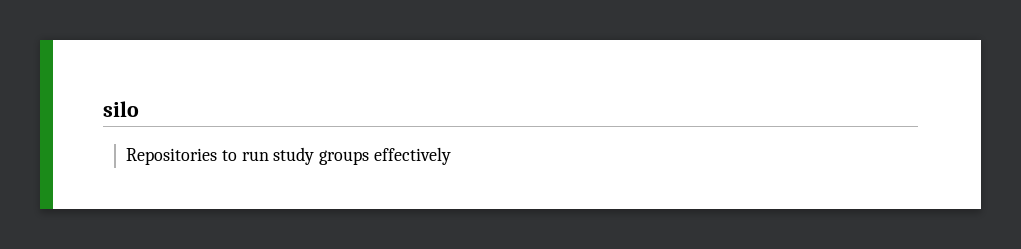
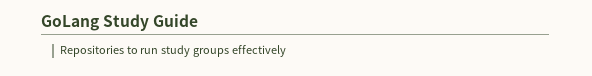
[103,101,139,117] silo -> [41,14,199,31] GoLang Study Guide

